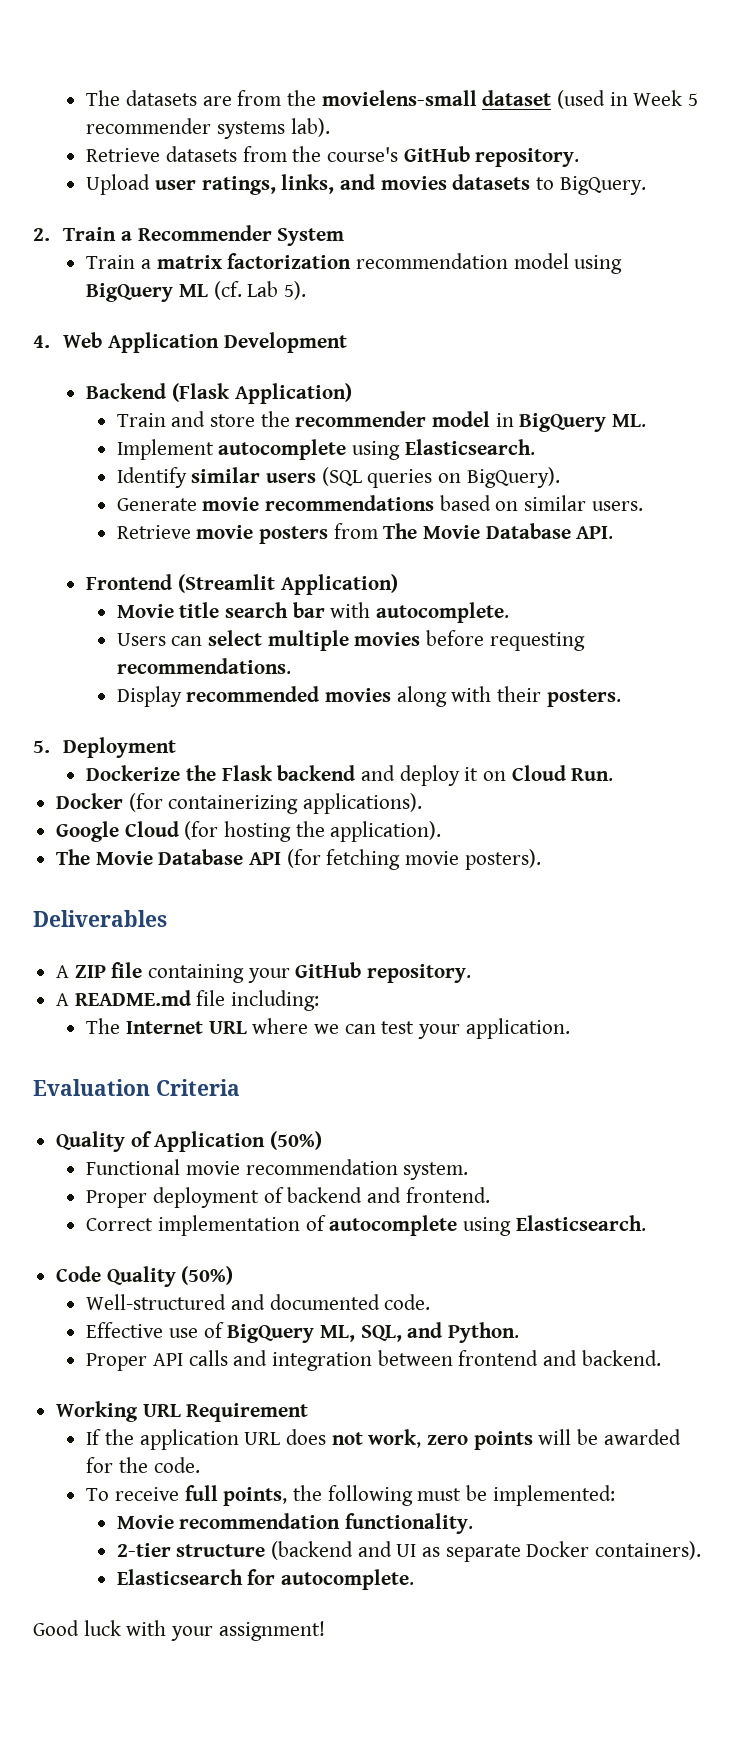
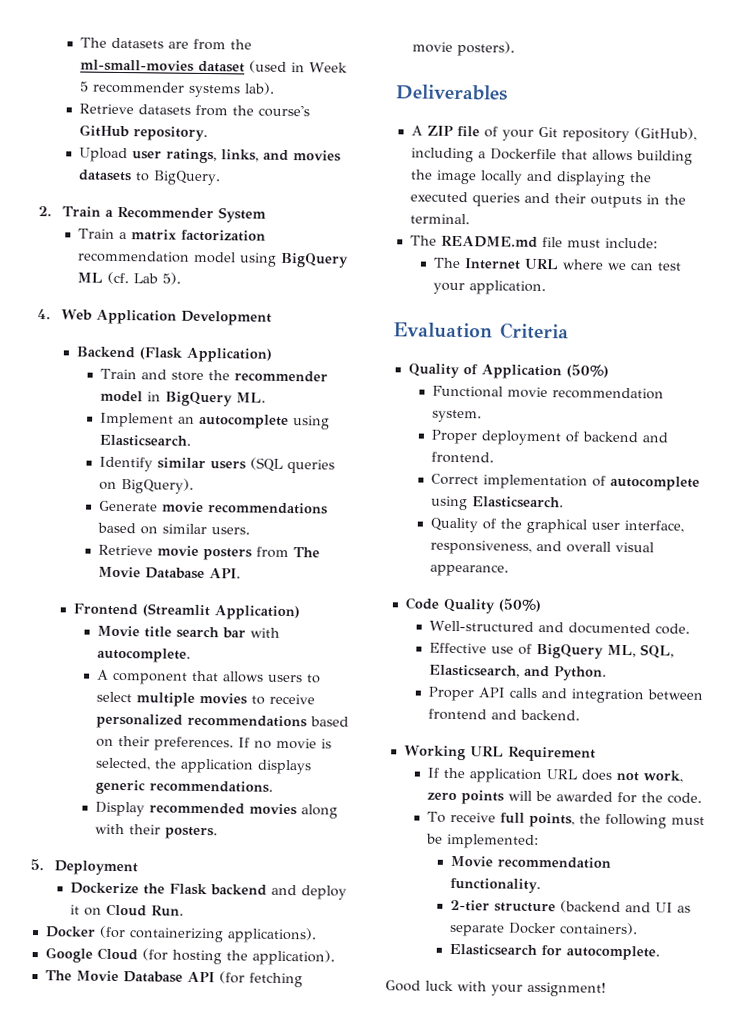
[321,90,477,106] movielens-small -> [79,59,194,72] ml-small-movies
(214, 449) none -> [177,416,195,424] an
[116,630,585,651] Users can select multiple movies before requesting -> [96,669,321,685] [95,691,315,707] [95,713,349,729] [95,735,332,752] [94,757,312,775] [94,779,145,795] A component that allows users to select multiple movies to receive personalized recommendations based on their preferences. If no movie is selected, the application displays generic
[148,962,472,983] [56,990,320,1011] containing your GitHub repository. // A README.md file including: -> [483,126,697,143] [410,147,693,165] [409,169,652,186] [409,191,686,209] [409,213,470,225] [409,235,658,249] of your Git repository (GitHub), including a Dockerfile that allows building the image locally and displaying the executed queries and their outputs in the terminal. // The README.md file must include:
(646, 1223) none -> [429,517,684,534] [429,539,654,555] [429,563,509,577] // Quality of the graphical user interface, responsiveness, and overall visual appearance.
(402, 1333) none -> [428,664,520,678] Elasticsearch,

